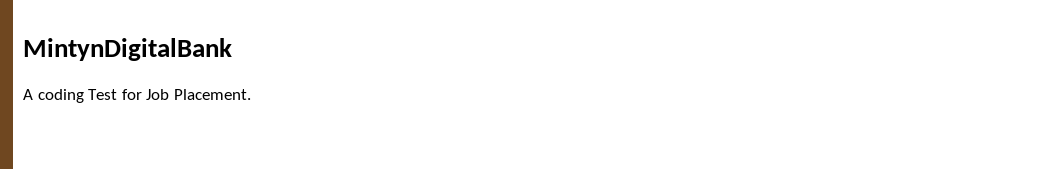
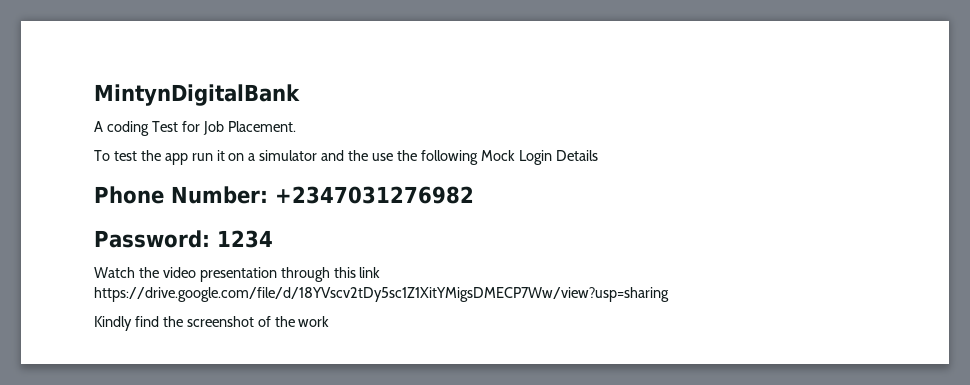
(251, 94) none -> [94,150,598,165] [94,186,474,204] [94,230,273,248] [94,267,381,282] [94,287,669,302] [94,316,330,331] // To test the app run it on a simulator and the use the following Mock Login Details // Phone Number: +2347031276982 // Password: 1234 // Watch the video presentation through this link https://drive.google.com/file/d/18YVscv2tDy5sc1Z1XitYMigsDMECP7Ww/view?usp=sharing // Kindly find the screenshot of the work

